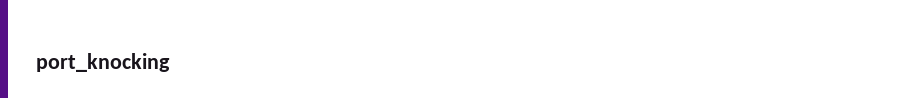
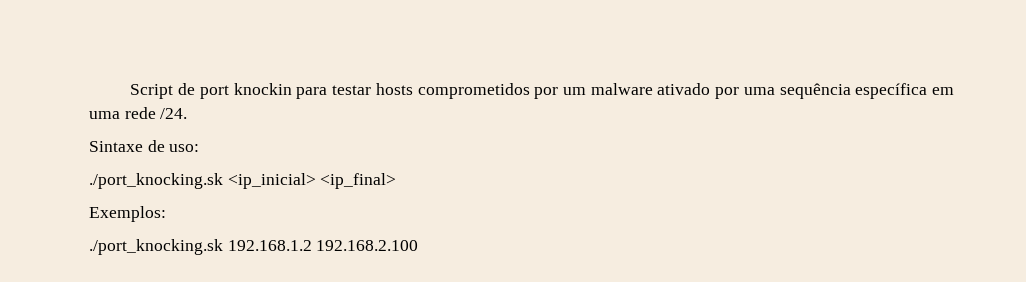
[36,53,170,72] port_knocking -> [130,83,955,99] [89,107,188,119] [89,140,200,152] [89,173,397,189] [89,206,166,222] [89,239,419,255] Script de port knockin para testar hosts comprometidos por um malware ativado por uma sequência específica em uma rede /24. // Sintaxe de uso: // ./port_knocking.sk <ip_inicial> <ip_final> // Exemplos: // ./port_knocking.sk 192.168.1.2 192.168.2.100

